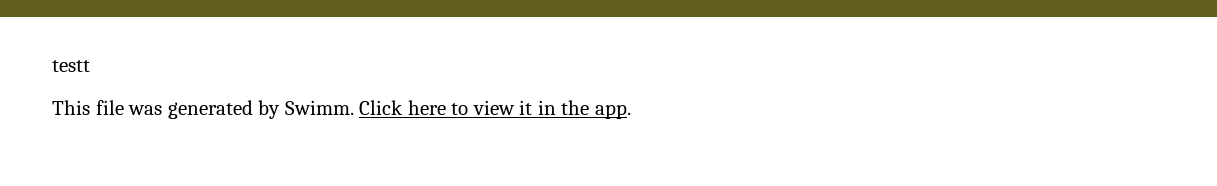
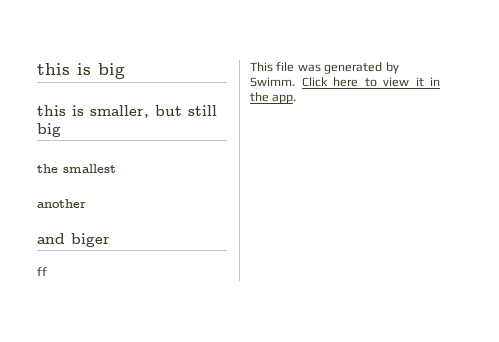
[52,60,90,72] testt -> [37,63,125,79] [37,105,217,118] [37,123,61,137] [37,164,116,173] [37,199,86,208] [37,233,110,247] [37,267,47,276] this is big // this is smaller, but still big // the smallest // another // and biger // ff

